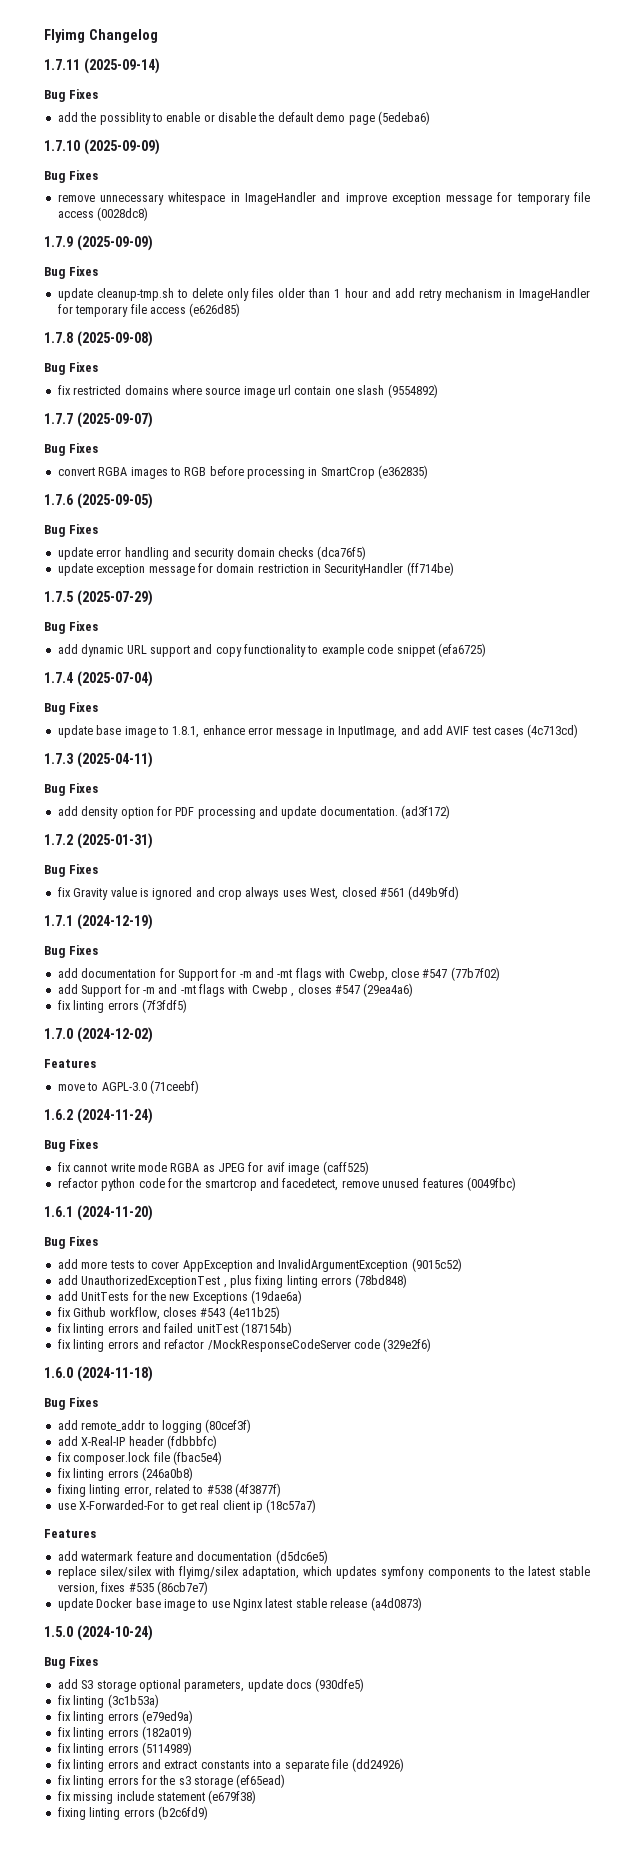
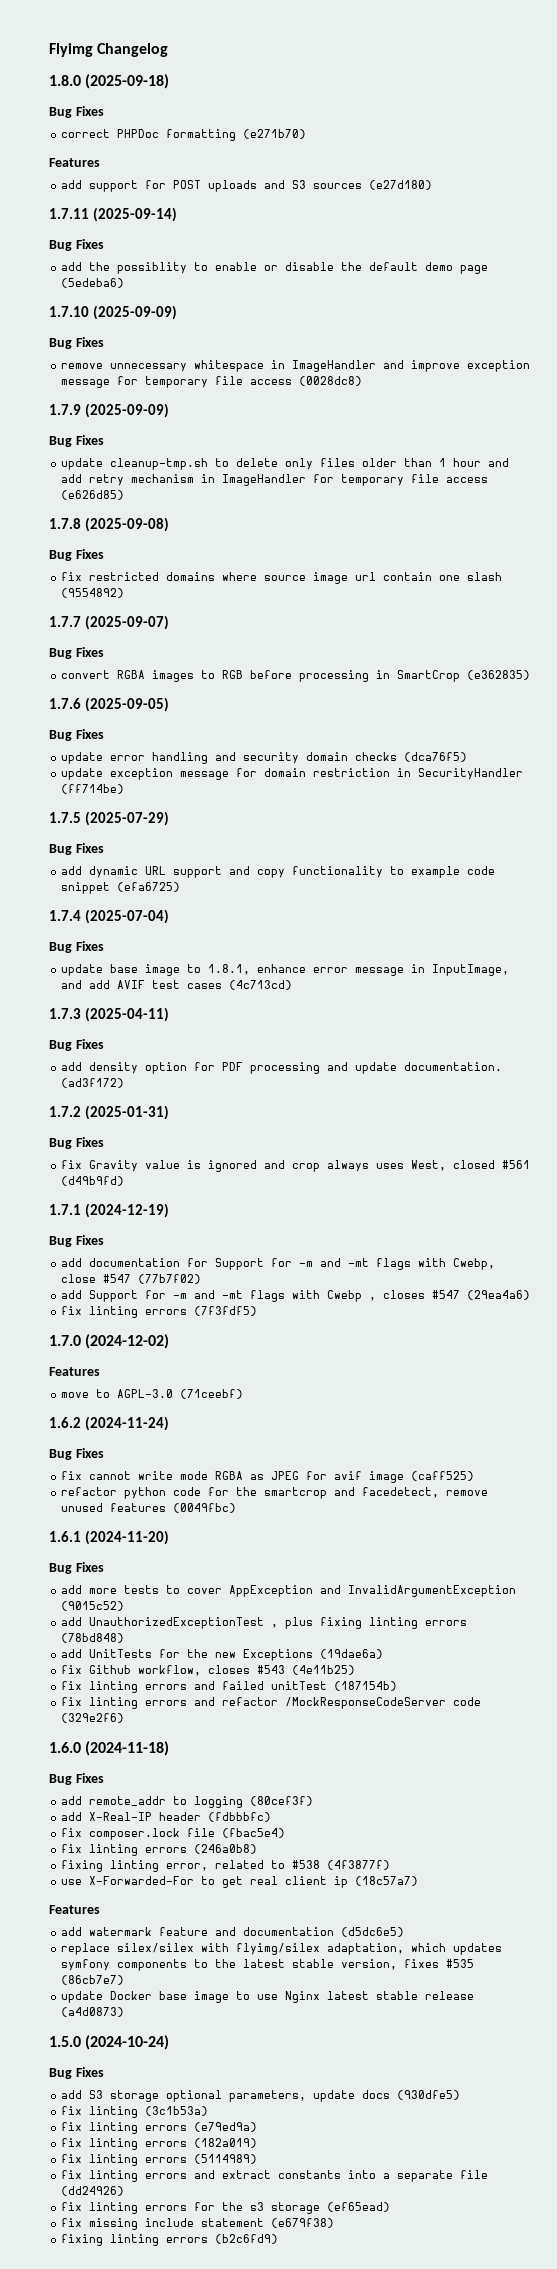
(158, 36) none -> [49,74,170,89] [49,106,104,118] [61,129,307,141] [49,158,100,167] [61,180,433,192] // 1.8.0 (2025-09-18) // Bug Fixes // correct PHPDoc formatting (e271b70) // Features // add support for POST uploads and S3 sources (e27d180)

